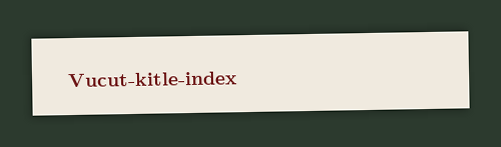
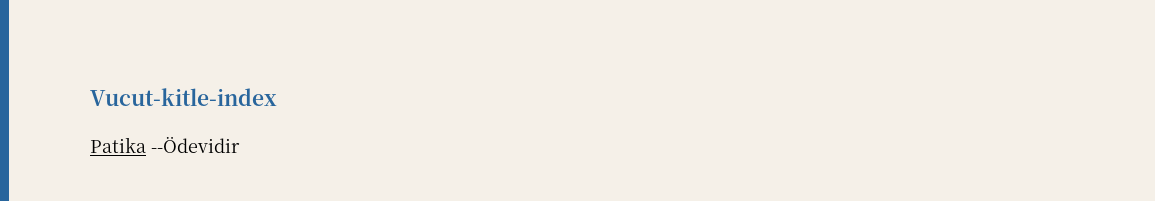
(238, 79) none -> [90,137,240,153] // Patika --Ödevidir

